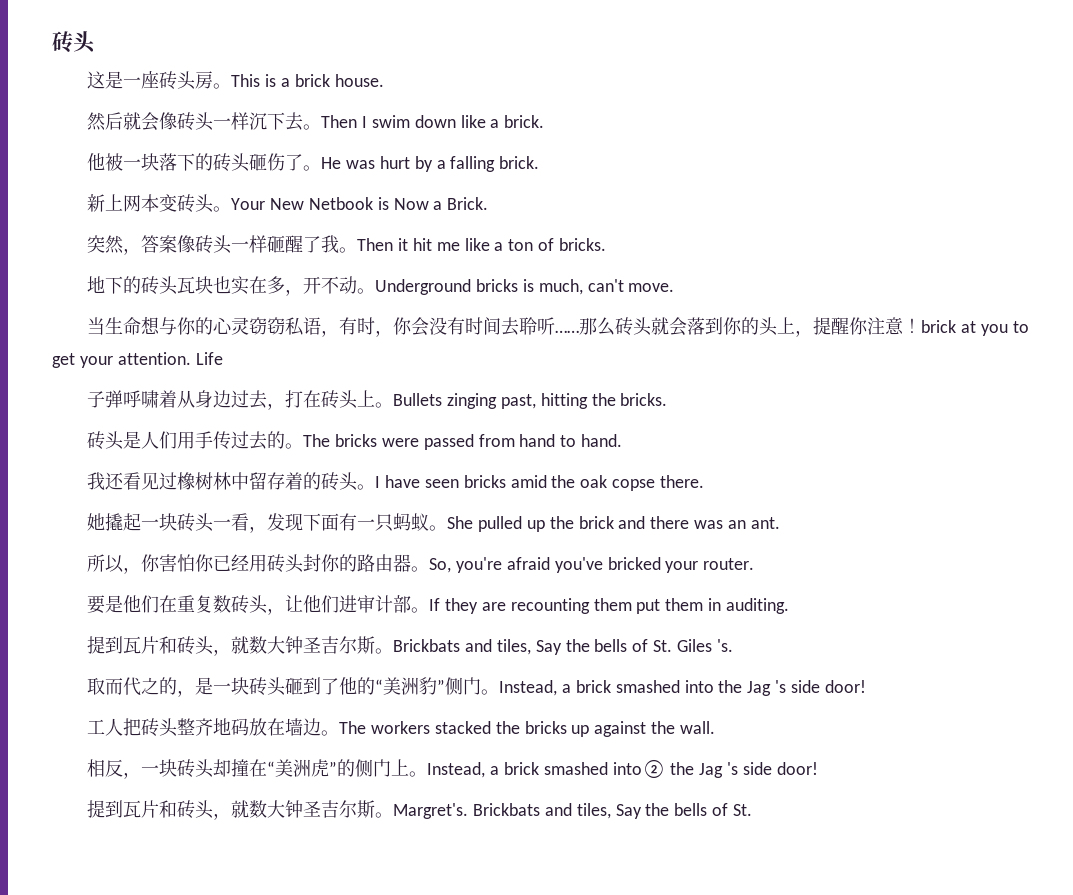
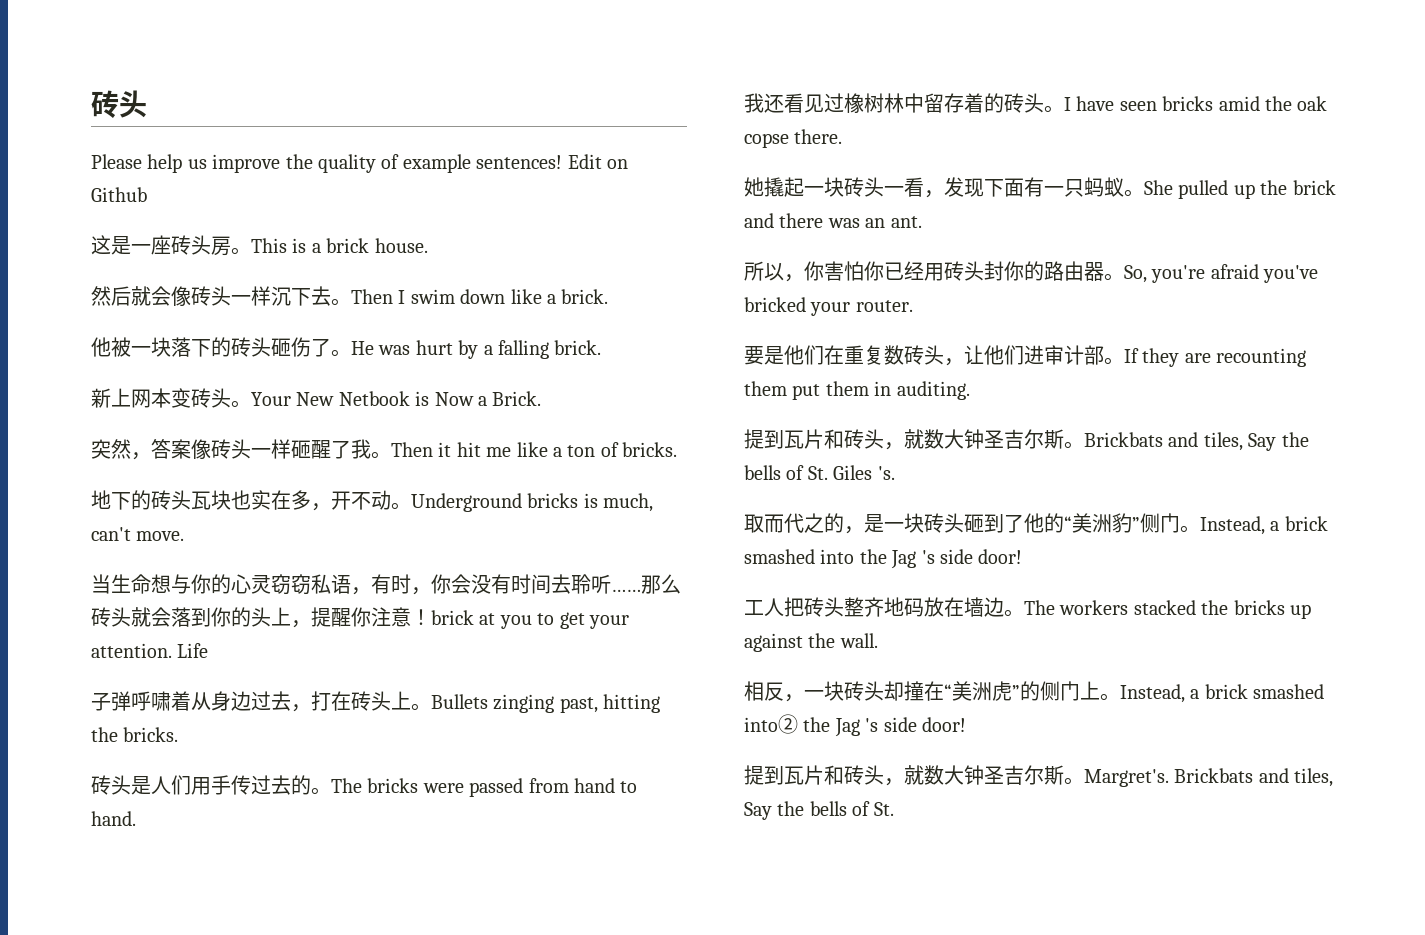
[52,31,96,53] 砖头 -> [91,90,147,118] [91,154,628,173] [91,187,147,202] 砖头 // Please help us improve the quality of example sentences! Edit on Github

